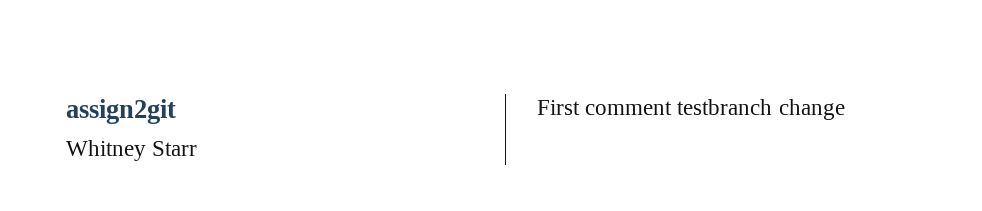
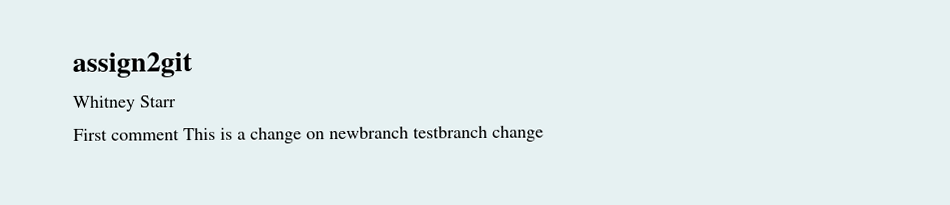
(673, 108) none -> [183,126,409,144] This is a change on newbranch

